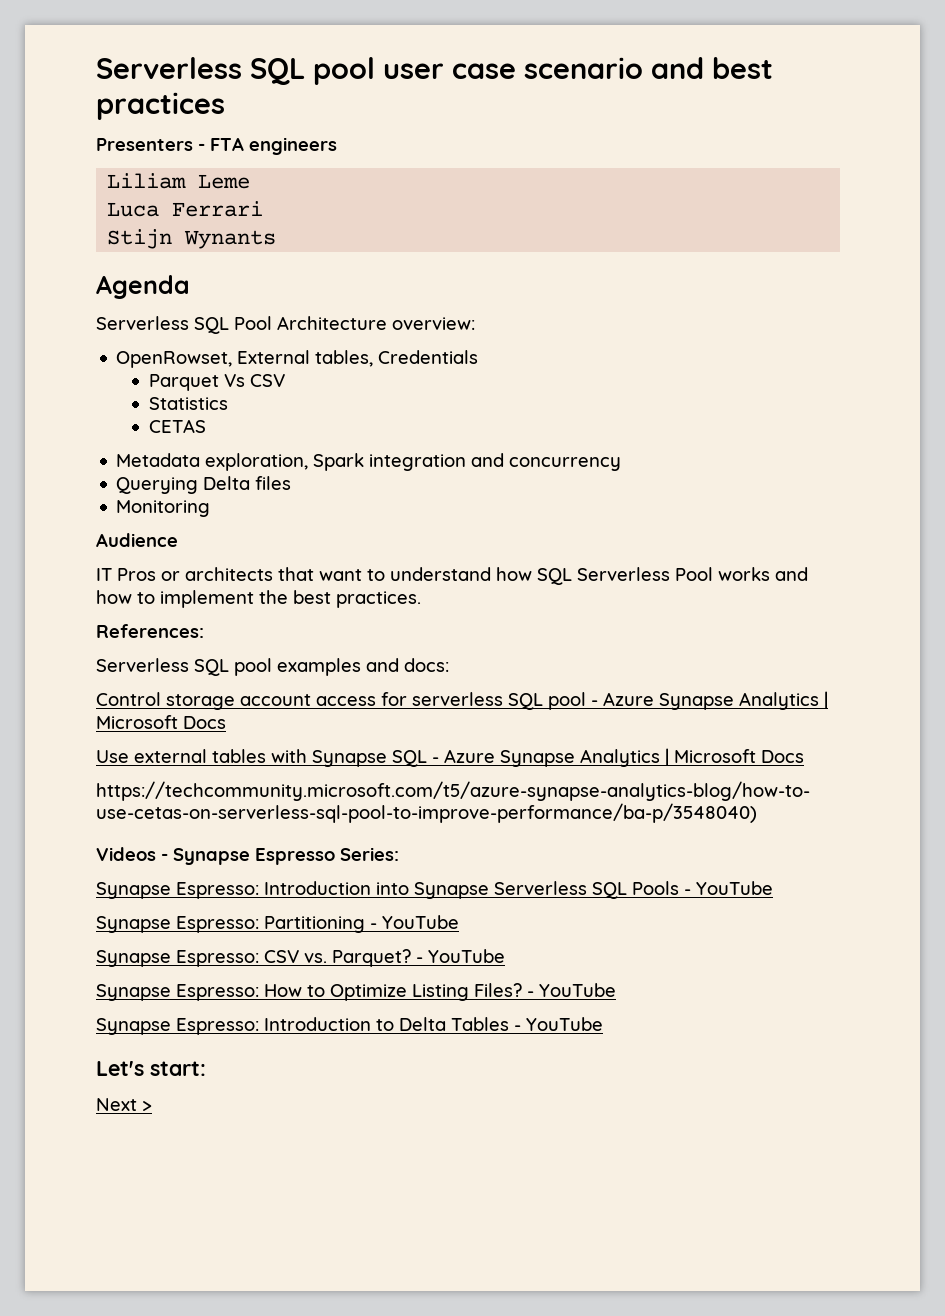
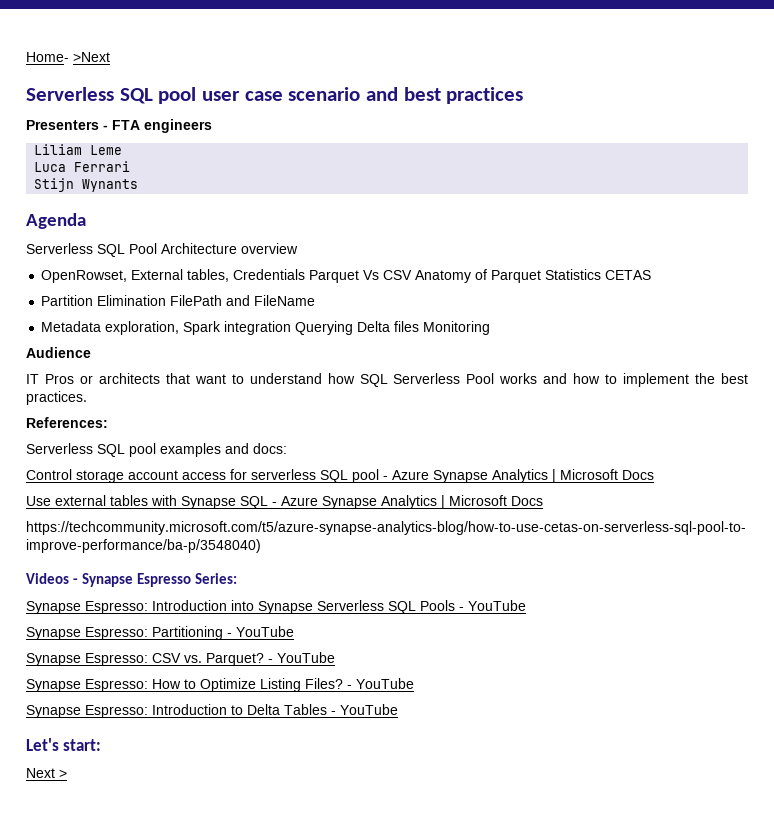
(96, 68) none -> [26,52,110,62] Home- >Next //
[392,317,475,330] overview: -> [241,243,298,254] overview
(479, 357) // -> (306, 274) none
[148,397,228,410] [148,419,206,433] // Statistics // CETAS -> [415,269,652,283] [41,295,316,306] Anatomy of Parquet Statistics CETAS // Partition Elimination FilePath and FileName
[471,453,622,471] and concurrency // -> (292, 328) none
(292, 483) // -> (420, 326) none

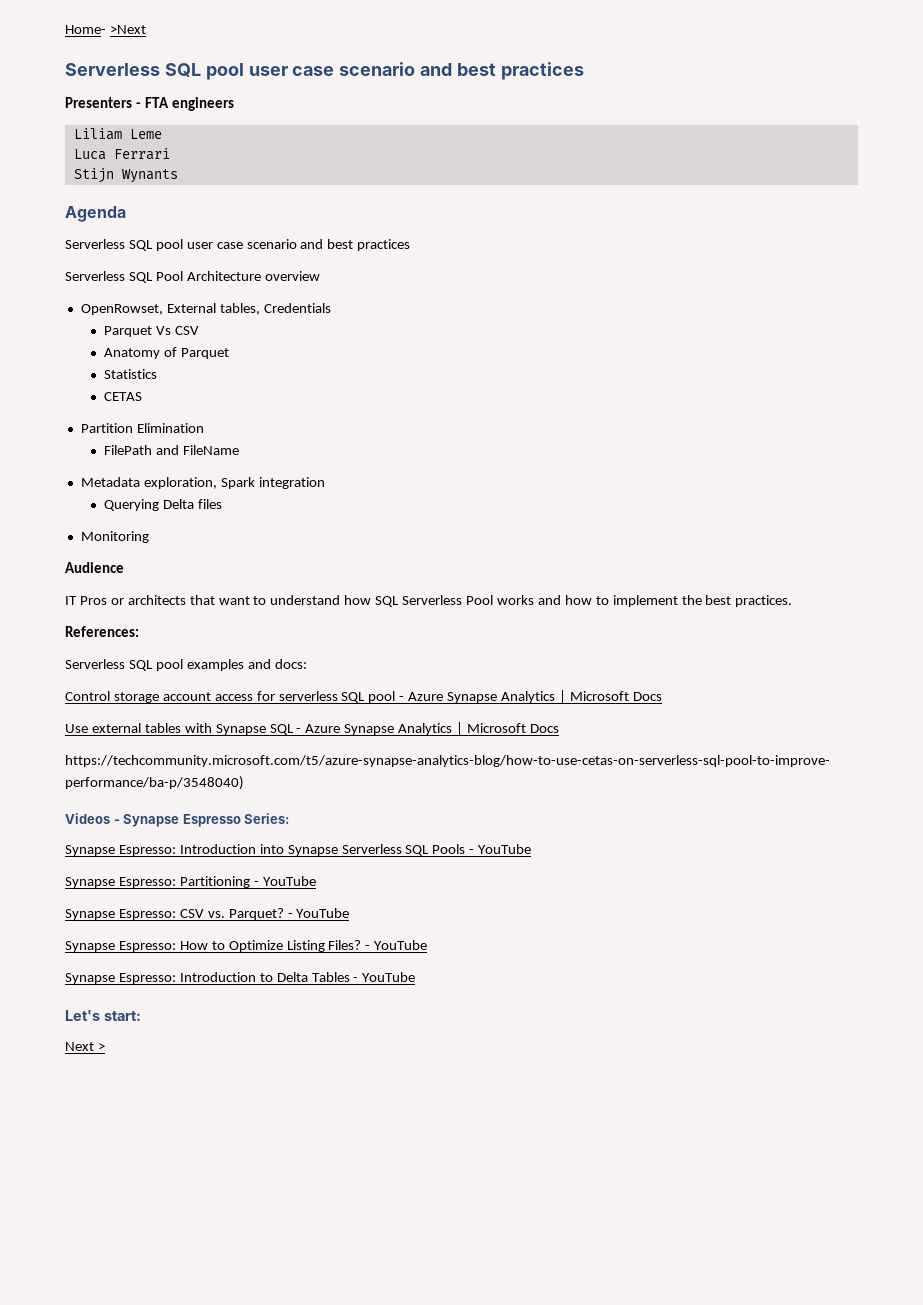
(86, 221) none -> [65,239,411,251] // Serverless SQL pool user case scenario and best practices
(306, 274) none -> (331, 308) //
(413, 275) none -> (199, 330) //
(542, 276) none -> (229, 353) //
(602, 274) none -> (157, 374) //
(167, 300) none -> (204, 428) //
(292, 328) none -> (325, 483) //
(420, 326) none -> (222, 504) //

